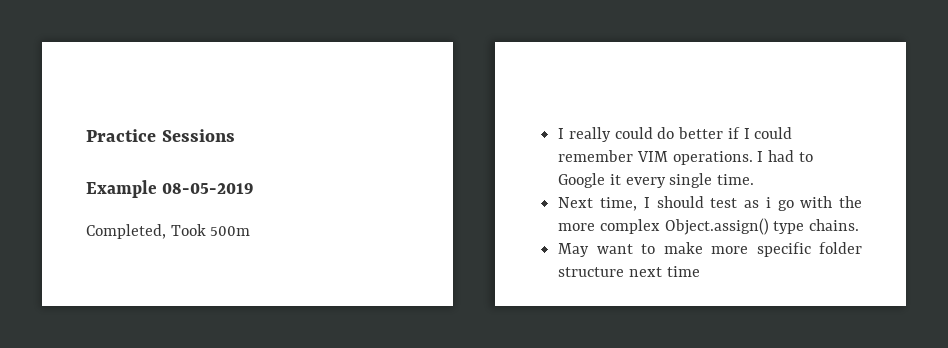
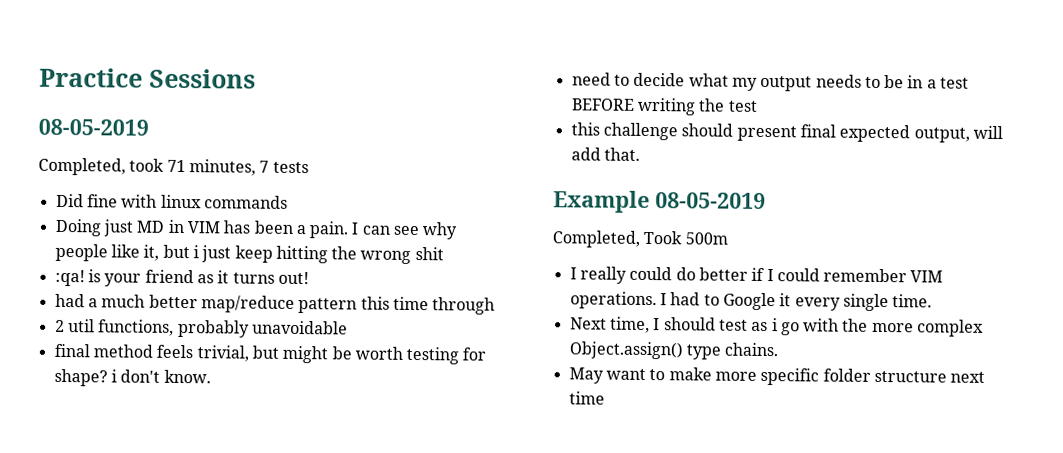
(235, 135) none -> [38,118,149,136] [38,157,309,176] [55,193,288,209] [54,218,459,240] [54,243,444,264] [54,269,309,287] [54,293,496,315] [54,319,348,338] [53,343,487,365] [53,368,211,387] [571,72,970,92] [570,97,758,116] [570,122,1003,143] [570,147,640,161] // 08-05-2019 // Completed, took 71 minutes, 7 tests // Did fine with linux commands // Doing just MD in VIM has been a pain. I can see why people like it, but i just keep hitting the wrong shit // :qa! is your friend as it turns out! // had a much better map/reduce pattern this time through // 2 util functions, probably unavoidable // final method feels trivial, but might be worth testing for shape? i don't know. // need to decide what my output needs to be in a test BEFORE writing the test // this challenge should present final expected output, will add that.

